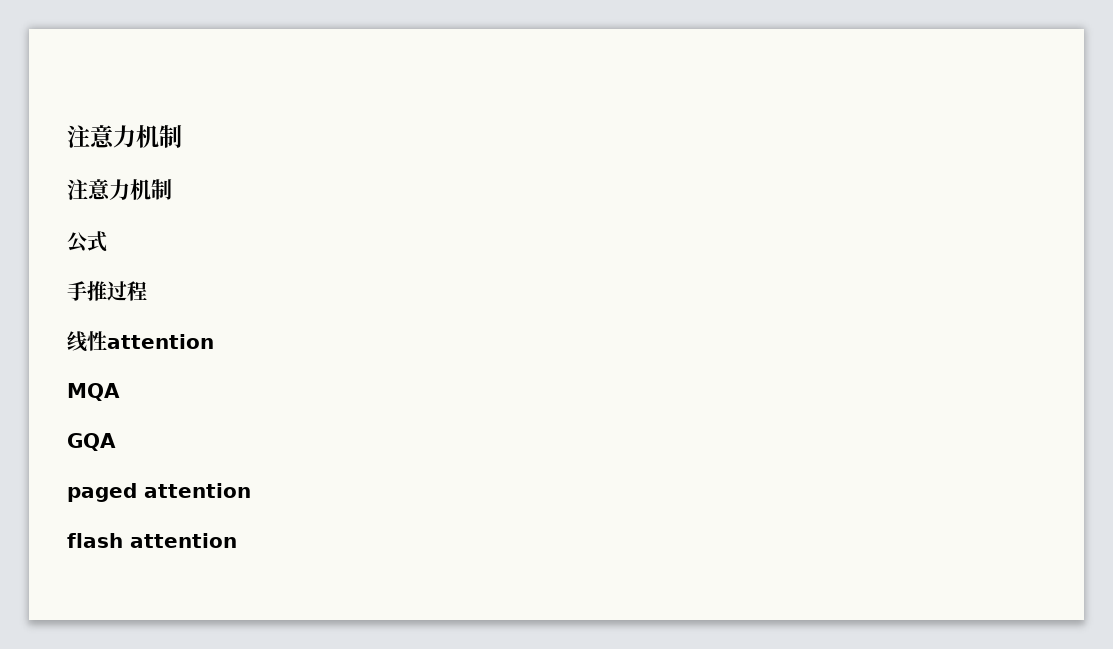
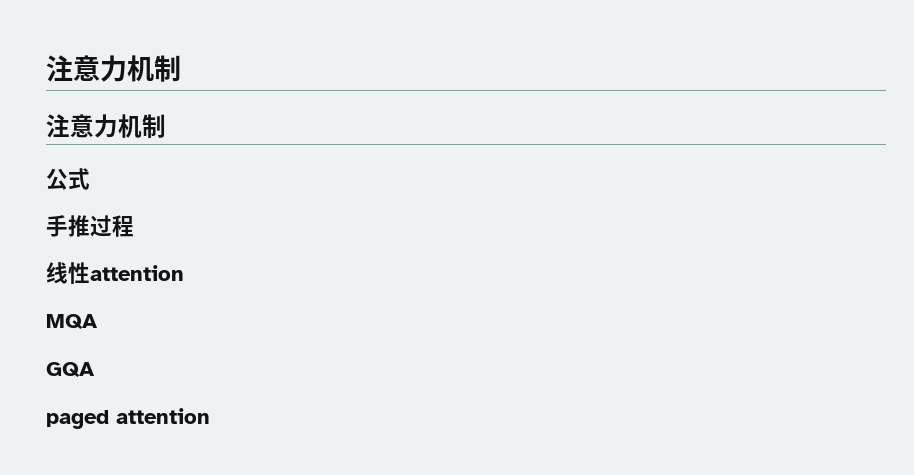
[67,533,237,548] // flash attention -> (210, 416) none

